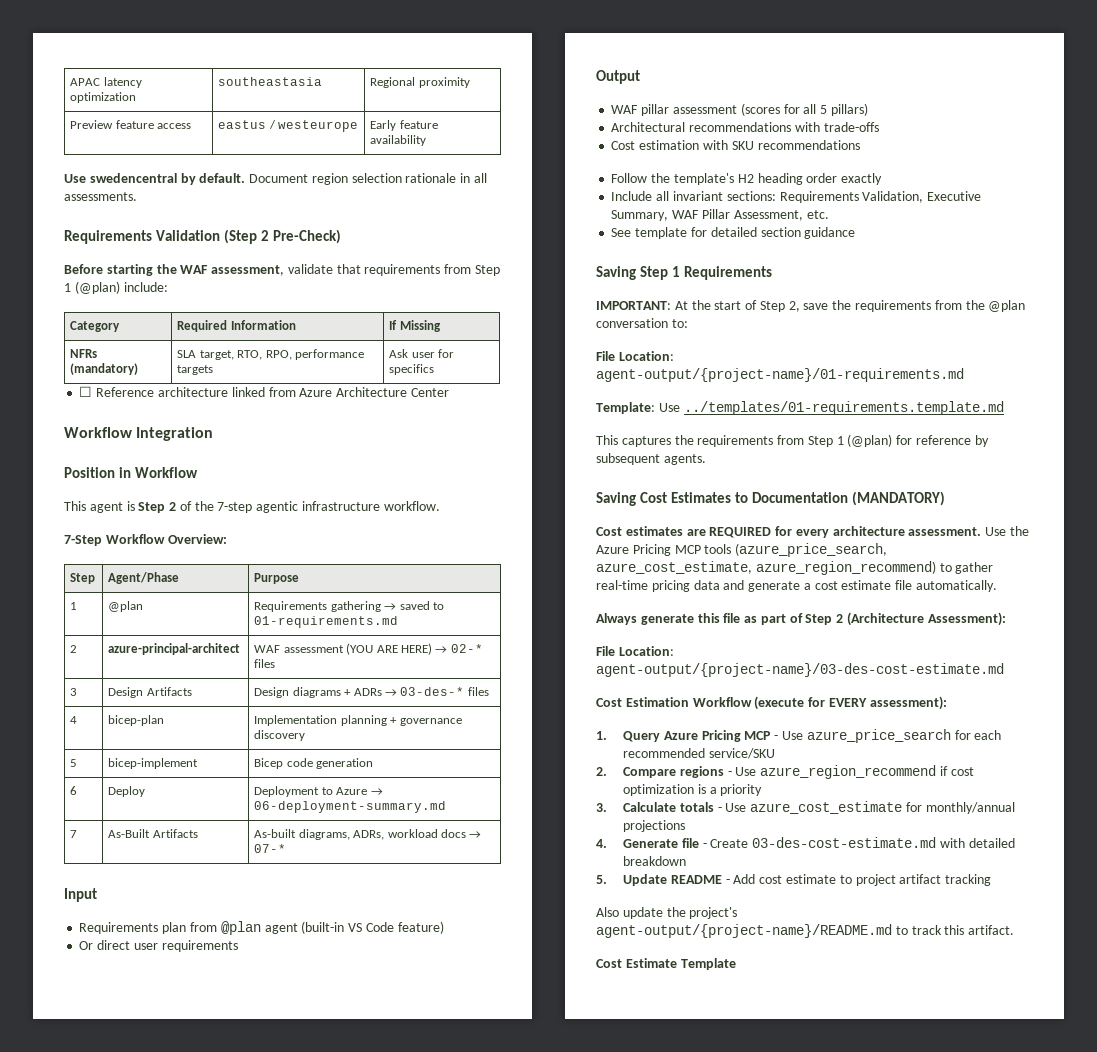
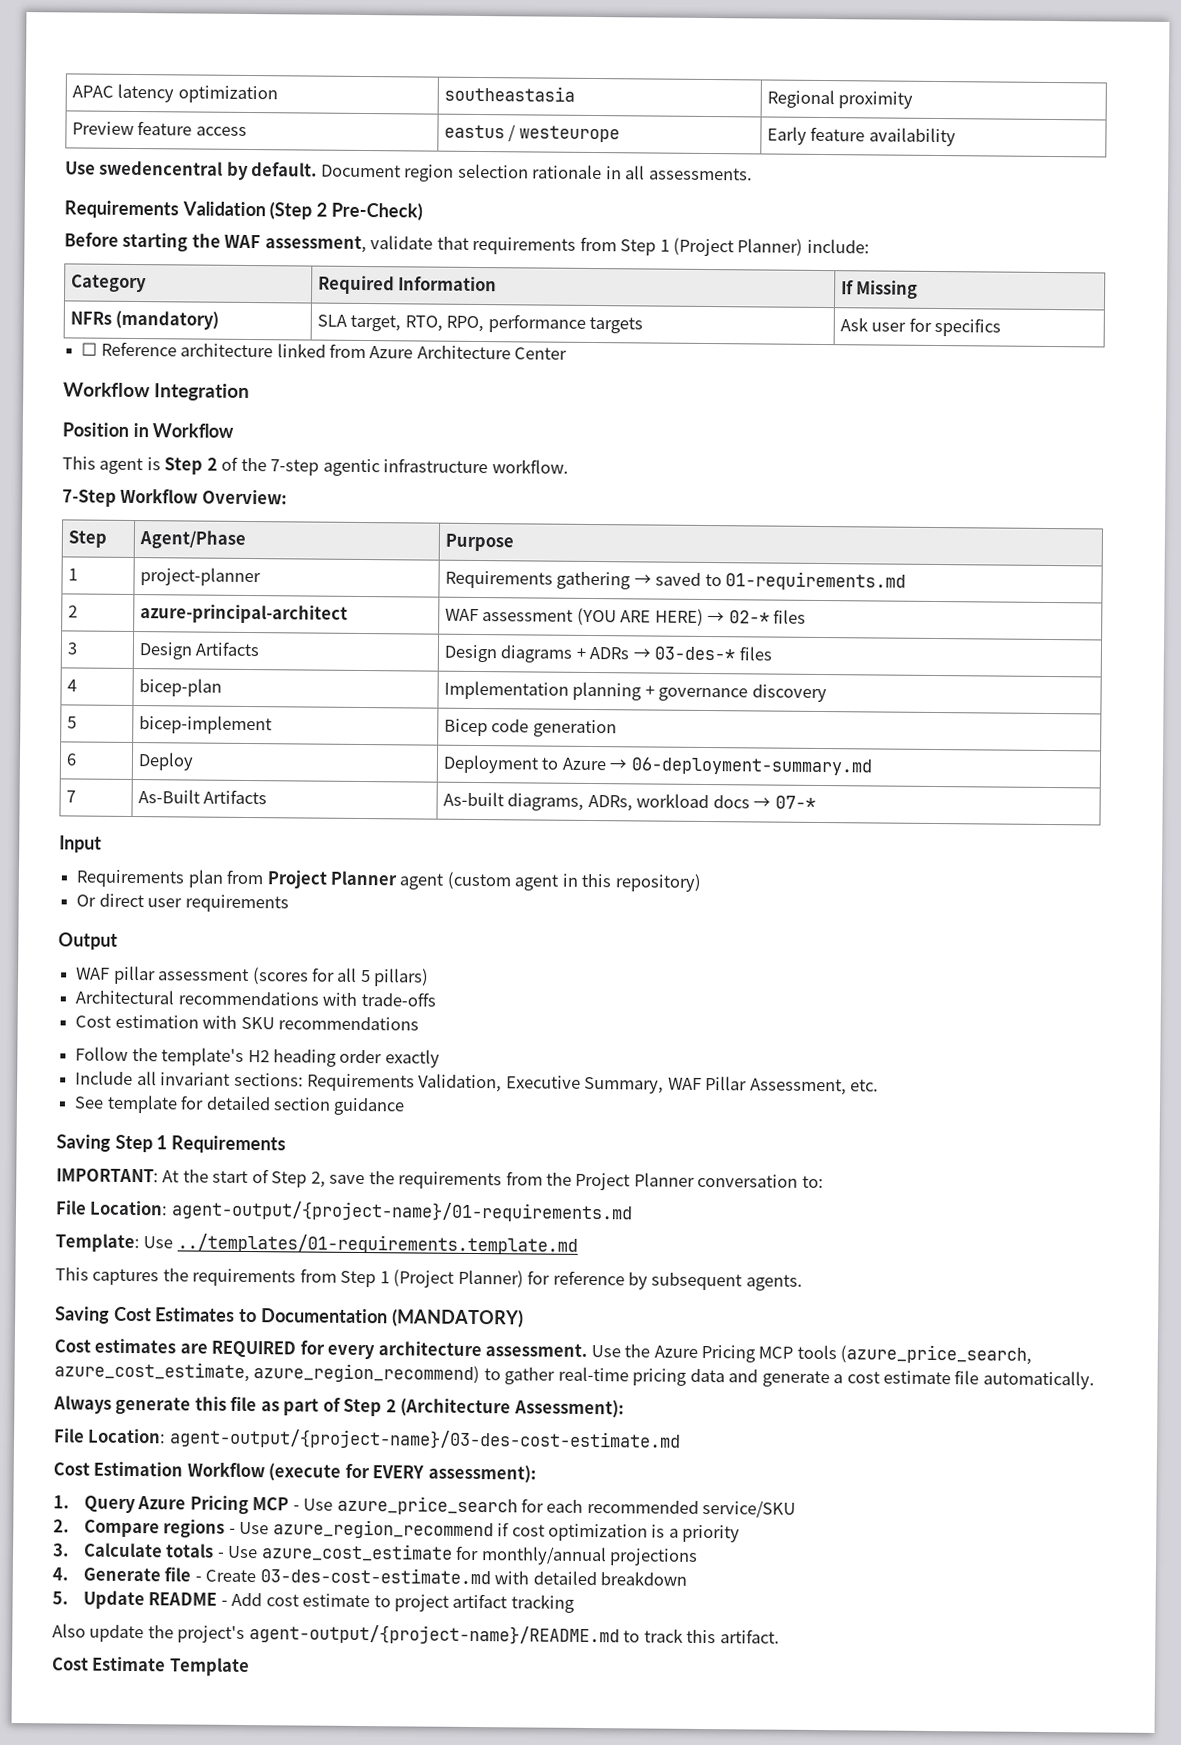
[74,281,120,294] (@plan) -> [673,237,804,257] (Project Planner)
[108,601,144,612] @plan -> [139,567,261,587] project-planner
[220,921,444,935] @plan agent (built-in VS Code feature) -> [266,870,701,892] Project Planner agent (custom agent in this repository)
[988,300,1026,312] @plan -> [575,1172,695,1191] Project Planner
[847,434,893,447] (@plan) -> [393,1269,524,1288] (Project Planner)

